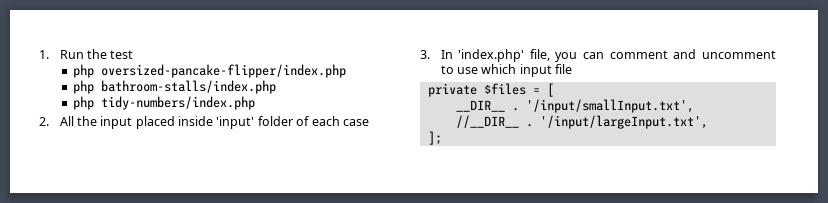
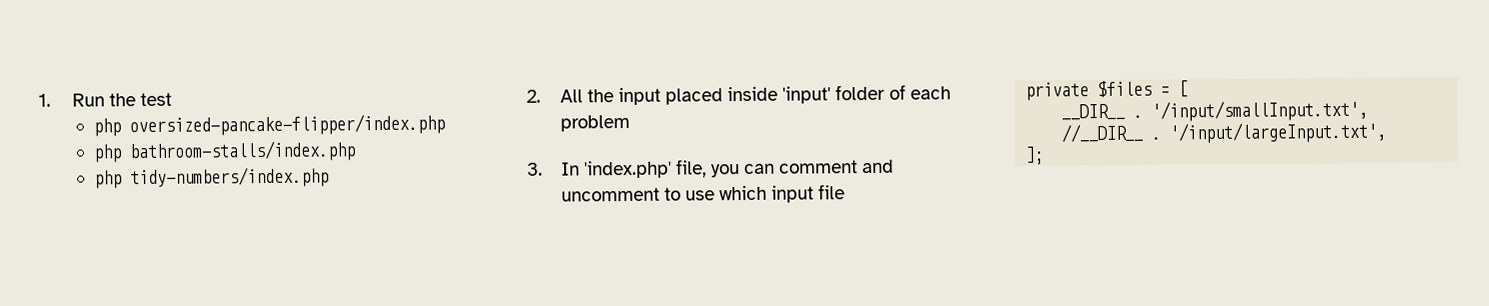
[342,119,369,126] case -> [559,114,630,132] problem

